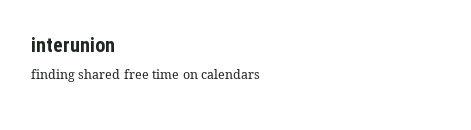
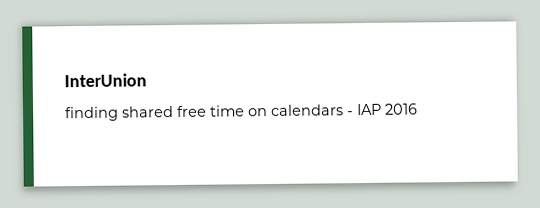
[31,37,115,52] interunion -> [64,73,147,88] InterUnion
(260, 74) none -> [347,103,418,116] - IAP 2016

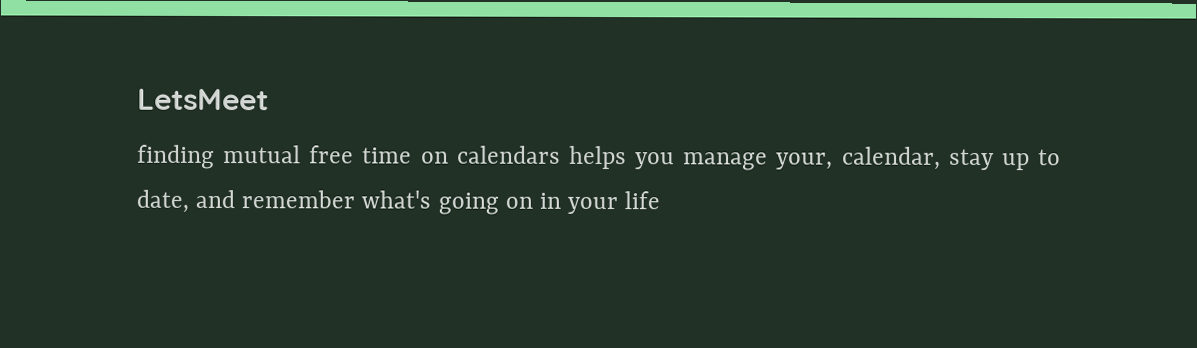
[64,73,147,88] InterUnion -> [137,88,269,111] LetsMeet
[122,106,174,118] shared -> [223,145,302,164] mutual
[347,103,418,116] - IAP 2016 -> [568,145,1061,171] [136,189,661,215] helps you manage your, calendar, stay up to date, and remember what's going on in your life

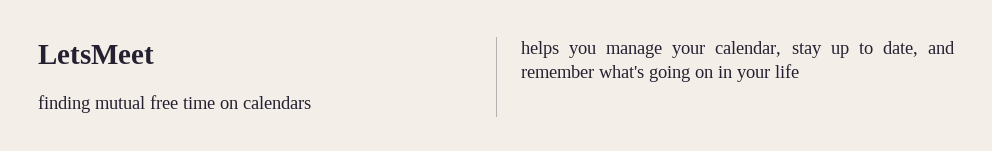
(561, 154) none -> (311, 102) //
[776,152,834,170] your, -> [672,45,706,58] your

